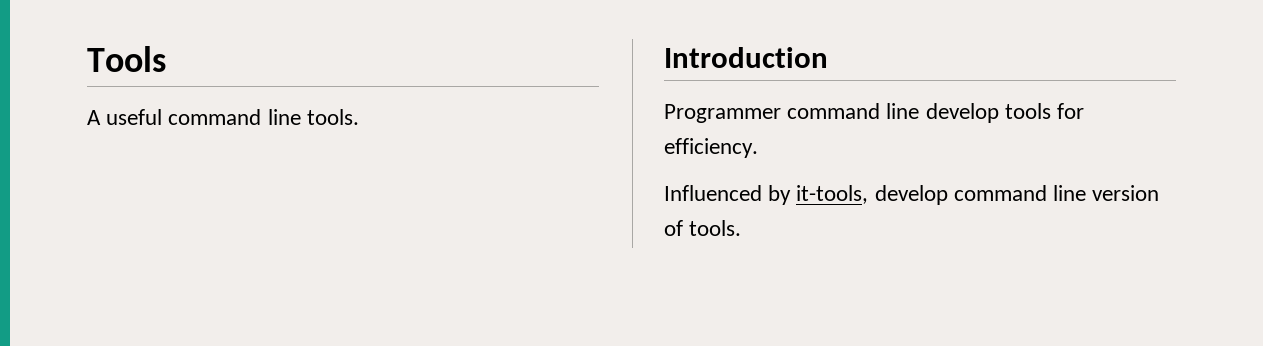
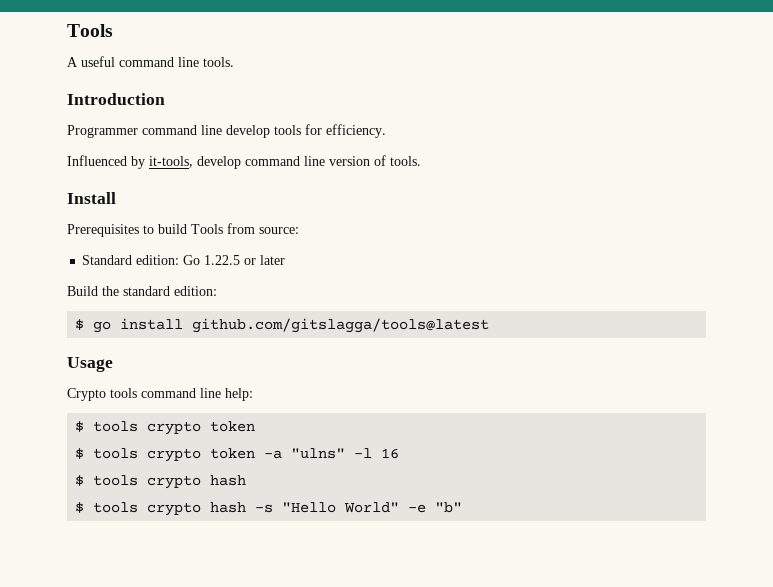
(742, 228) none -> [67,192,116,204] [67,223,299,237] [82,255,286,265] [67,286,217,296] [75,318,490,333] [67,357,113,372] [67,388,253,401] [75,421,256,435] [75,448,400,462] [75,475,247,489] [75,502,463,516] // Install // Prerequisites to build Tools from source: // Standard edition: Go 1.22.5 or later // Build the standard edition: // $ go install github.com/gitslagga/tools@latest // Usage // Crypto tools command line help: // $ tools crypto token // $ tools crypto token -a "ulns" -l 16 // $ tools crypto hash // $ tools crypto hash -s "Hello World" -e "b"

